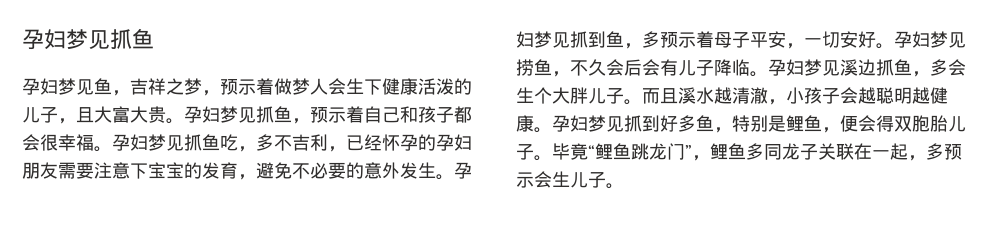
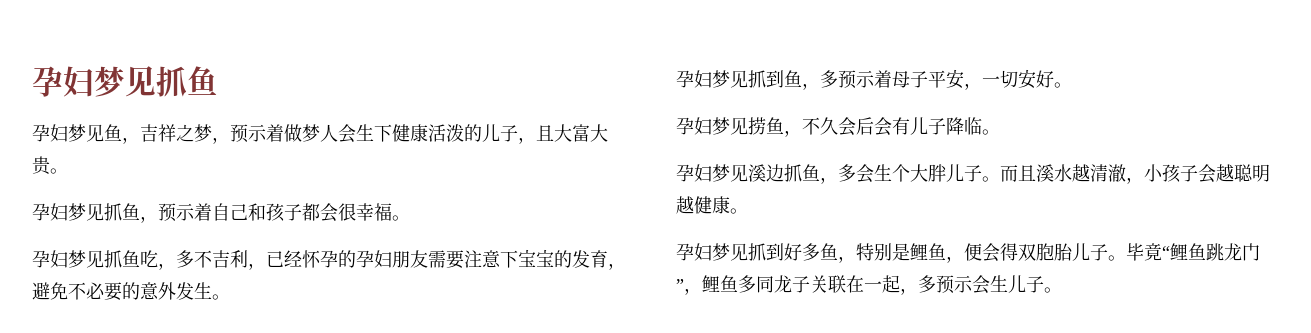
(184, 121) none -> (68, 171) //
(112, 149) none -> (410, 218) //
(454, 177) none -> (230, 297) //
(894, 46) none -> (1072, 85) //
(768, 74) none -> (1000, 132) //
(552, 130) none -> (748, 211) //

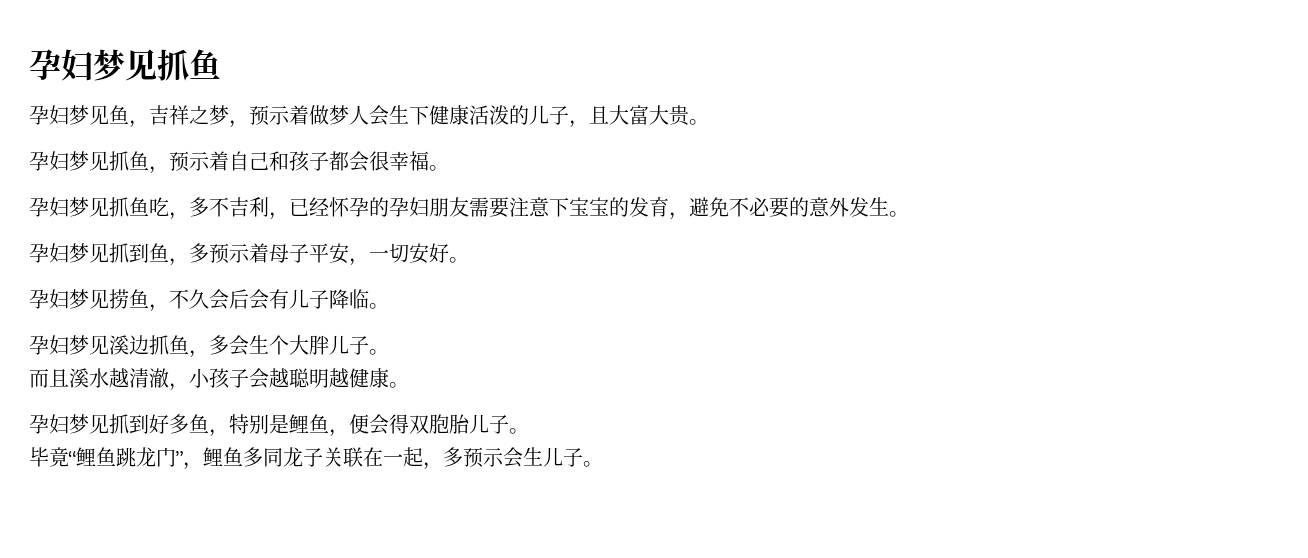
(1000, 179) none -> (389, 352) //
(1126, 258) none -> (529, 431) //

